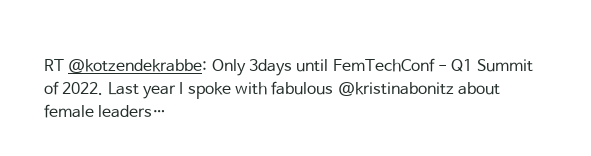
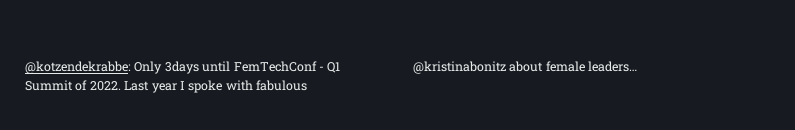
[44,59,64,71] RT -> (25, 67) none

